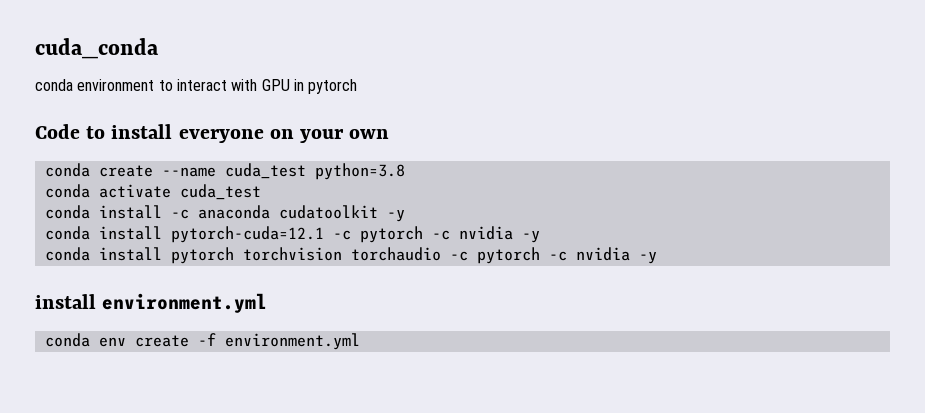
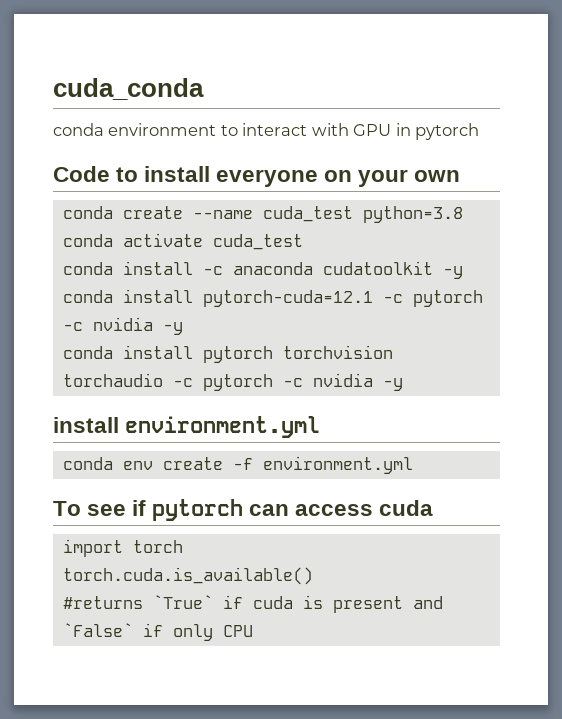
(360, 341) none -> [53,499,434,521] [62,539,183,557] [62,567,313,585] [62,595,443,613] [62,623,253,641] // To see if pytorch can access cuda // import torch // torch.cuda.is_available() // #returns `True` if cuda is present and `False` if only CPU

